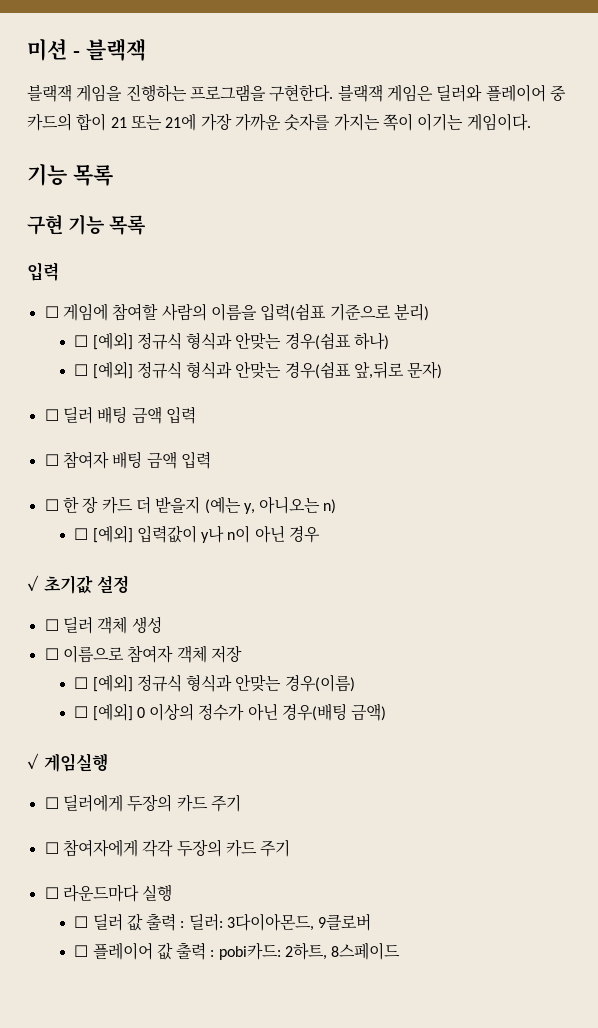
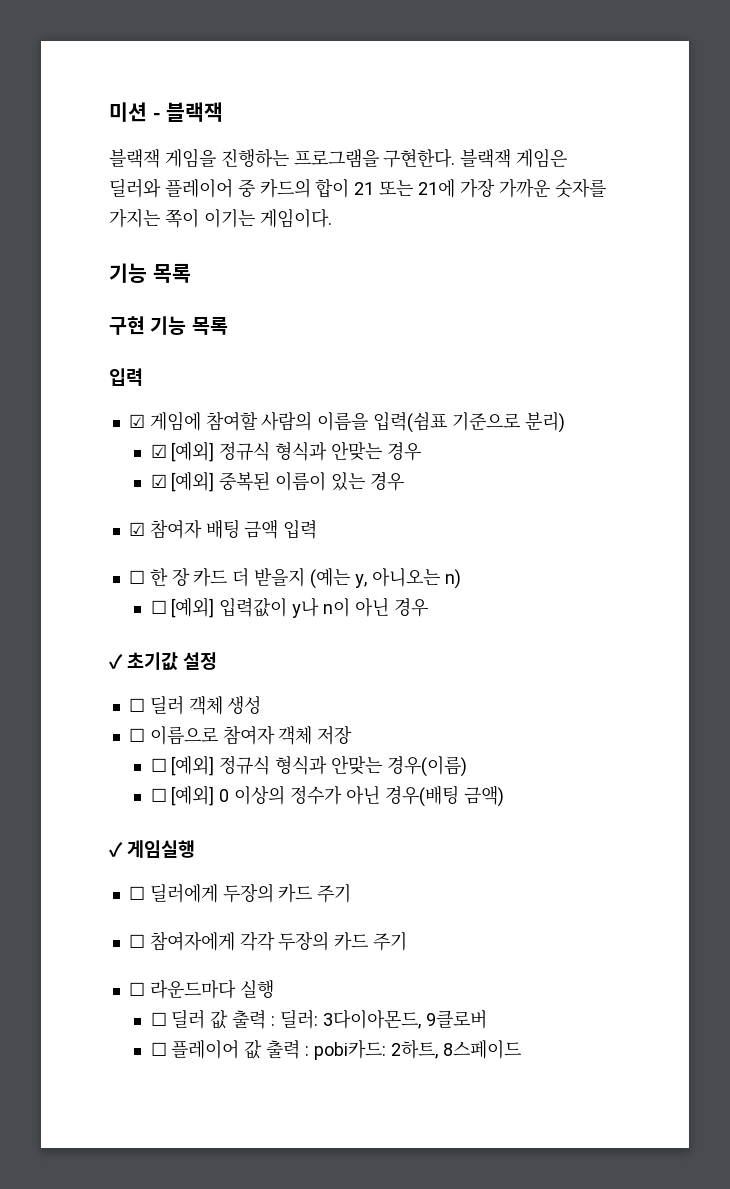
[44,306,59,318] ☐ -> [128,414,145,428] ☑
[74,332,390,350] [74,361,443,379] [44,406,196,424] [44,454,59,466] ☐ [예외] 정규식 형식과 안맞는 경우(쉼표 하나) // ☐ [예외] 정규식 형식과 안맞는 경우(쉼표 앞,뒤로 문자) // ☐ 딜러 배팅 금액 입력 // ☐ -> [150,441,421,462] [150,471,404,492] [128,522,145,536] ☑ [예외] 정규식 형식과 안맞는 경우 // ☑ [예외] 중복된 이름이 있는 경우 // ☑

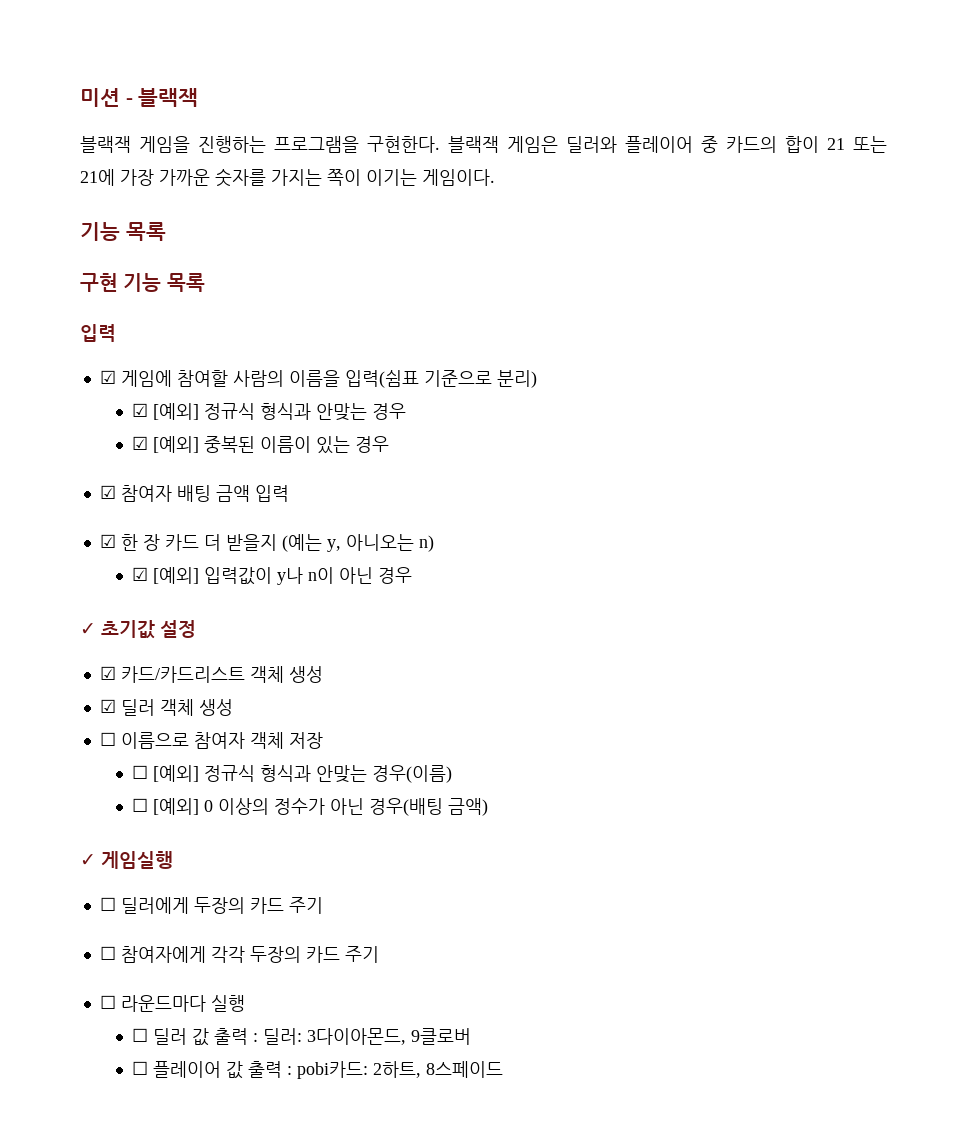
[128,570,145,584] ☐ -> [99,534,116,548] ☑
[150,600,167,614] ☐ -> [132,567,149,581] ☑
[128,698,145,712] ☐ -> [99,666,323,683] [99,699,116,713] ☑ 카드/카드리스트 객체 생성 // ☑

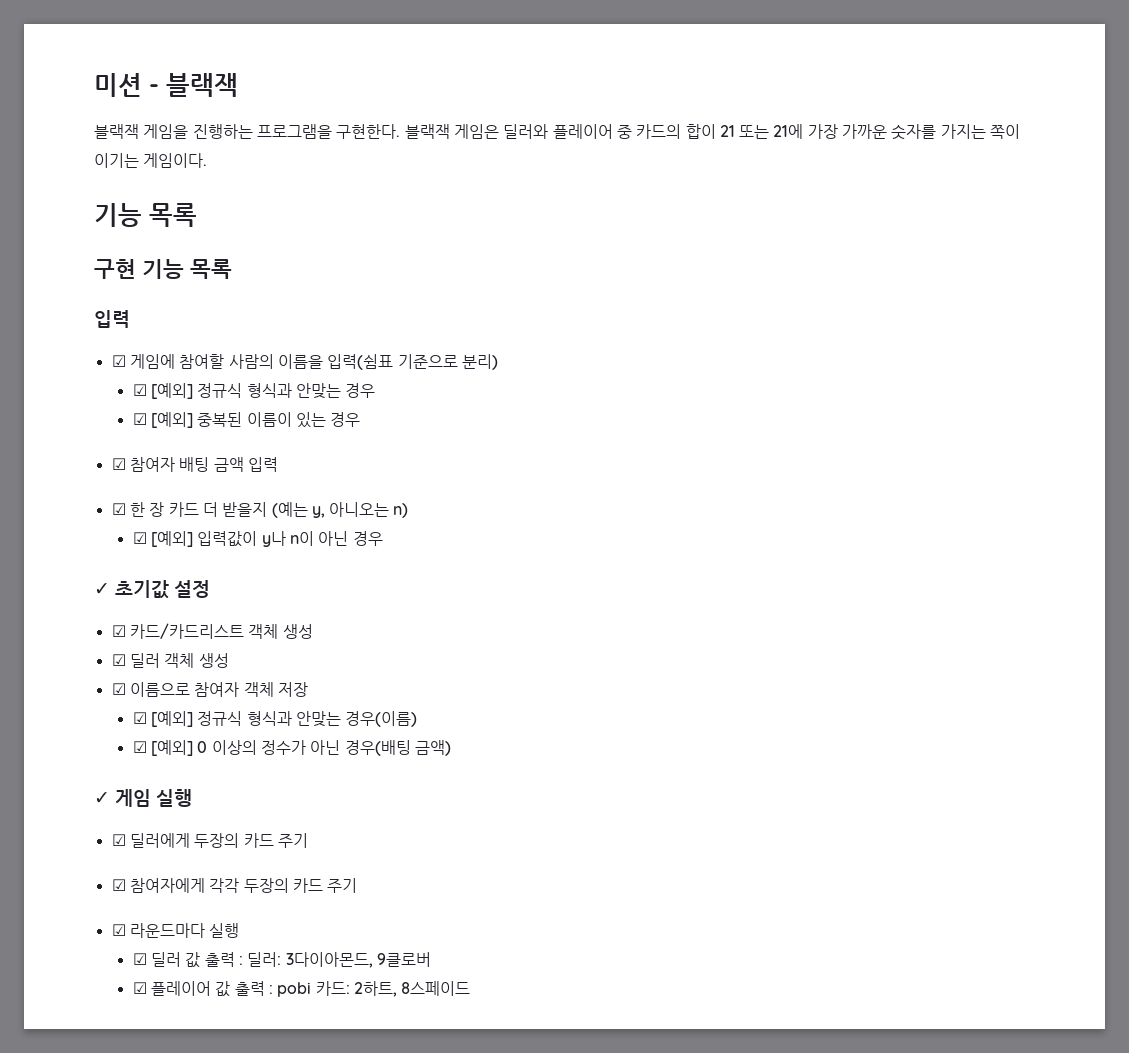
[99,732,116,746] ☐ -> [111,683,126,695] ☑
[132,765,149,779] ☐ -> [132,712,147,724] ☑
[132,798,149,812] ☐ -> [132,741,147,753] ☑
[101,851,174,869] [99,897,116,911] 게임실행 // ☐ -> [115,789,192,807] [111,834,126,846] 게임 실행 // ☑
[99,946,116,960] ☐ -> [111,879,126,891] ☑
[99,995,116,1009] ☐ -> [111,924,126,936] ☑
[132,1028,149,1042] ☐ -> [132,953,147,965] ☑
[132,1061,149,1075] ☐ -> [132,982,147,994] ☑
[297,1061,369,1079] pobi카드: -> [277,981,350,997] pobi 카드:

